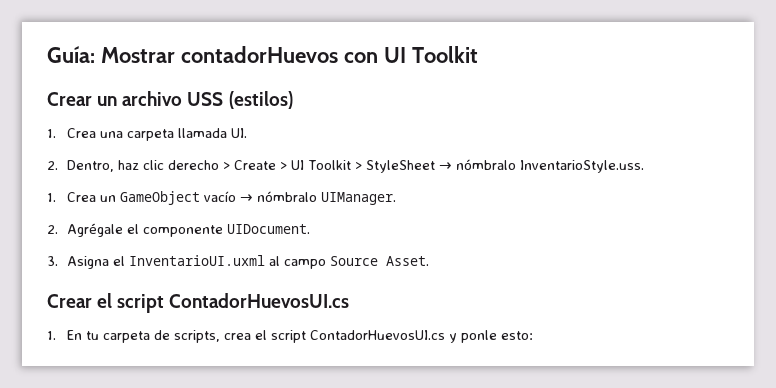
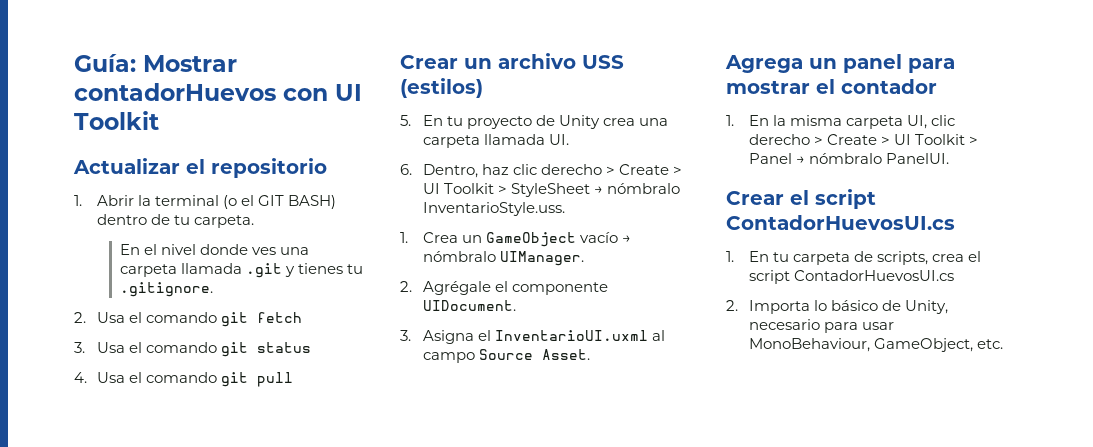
(478, 54) none -> [73,158,327,178] [74,195,337,209] [96,214,255,228] [119,244,310,255] [119,263,364,278] [119,282,213,297] [74,312,303,327] [74,342,312,357] [74,372,294,387] // Actualizar el repositorio // 1. Abrir la terminal (o el GIT BASH) dentro de tu carpeta. // En el nivel donde ves una carpeta llamada .git y tienes tu .gitignore. // 2. Usa el comando git fetch // 3. Usa el comando git status // 4. Usa el comando git pull
[47,128,96,138] 1. Crea -> [400,115,636,129] 5. En tu proyecto de Unity crea
[47,161,58,170] 2. -> [400,164,412,175] 6.
(429, 261) none -> [725,54,955,73] [726,79,937,94] [726,115,956,129] [748,134,979,145] [748,153,950,164] // Agrega un panel para mostrar el contador // 1. En la misma carpeta UI, clic derecho > Create > UI Toolkit > Panel → nómbralo PanelUI.
[448,330,533,343] y ponle esto: -> [726,300,949,314] [748,319,895,333] [748,338,1004,352] // 2. Importa lo básico de Unity, necesario para usar MonoBehaviour, GameObject, etc.

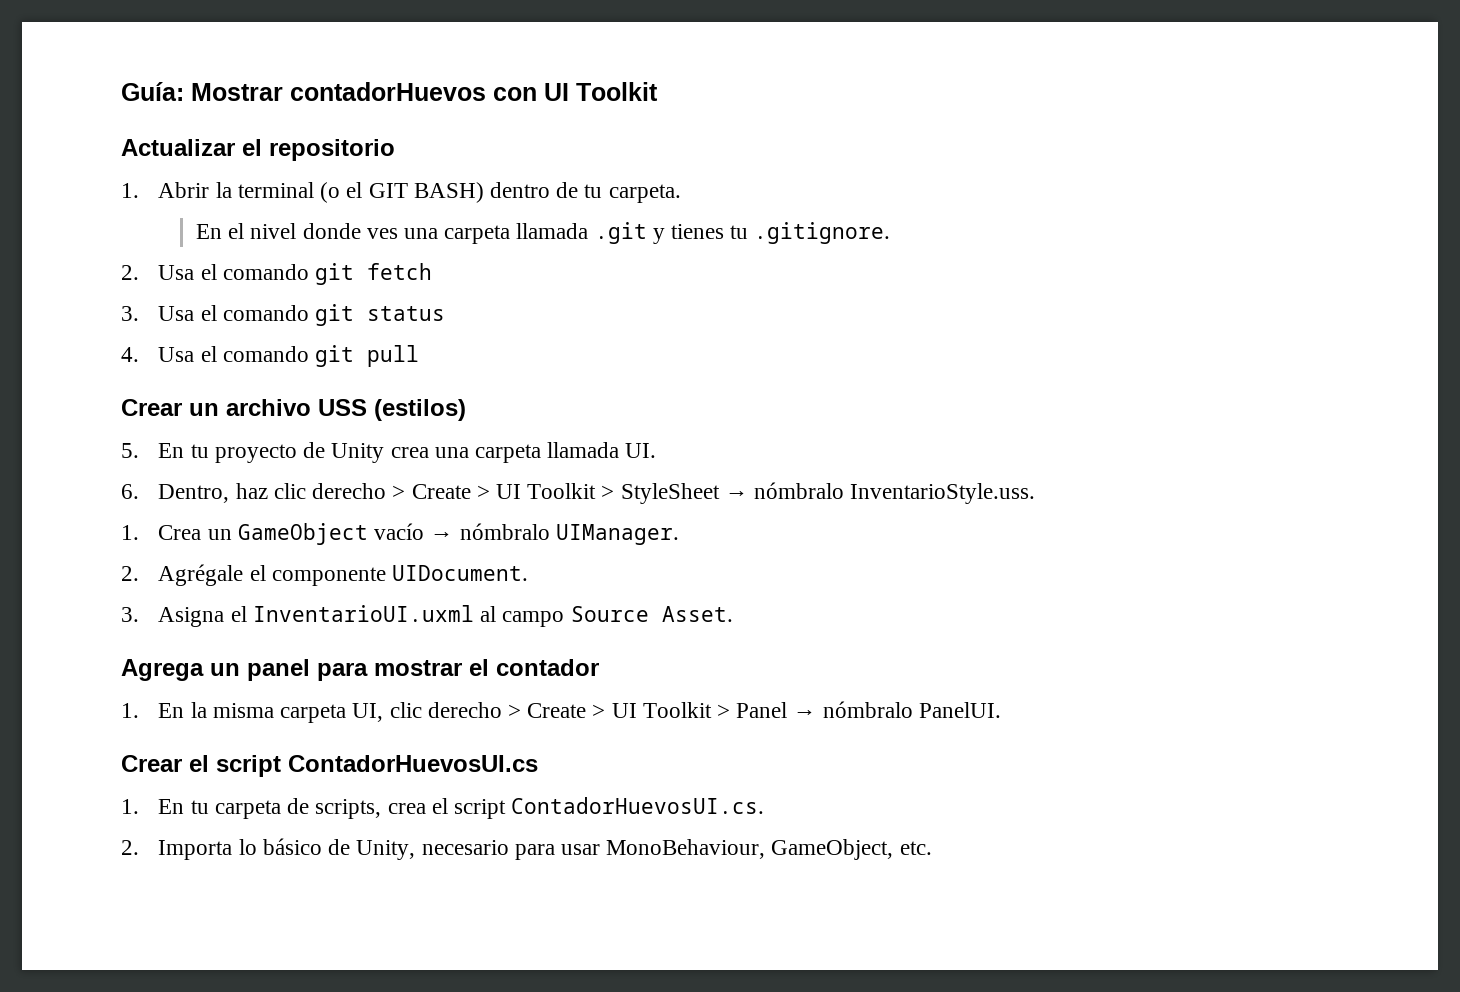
[794,270,955,281] ContadorHuevosUI.cs -> [511,797,765,814] ContadorHuevosUI.cs.

